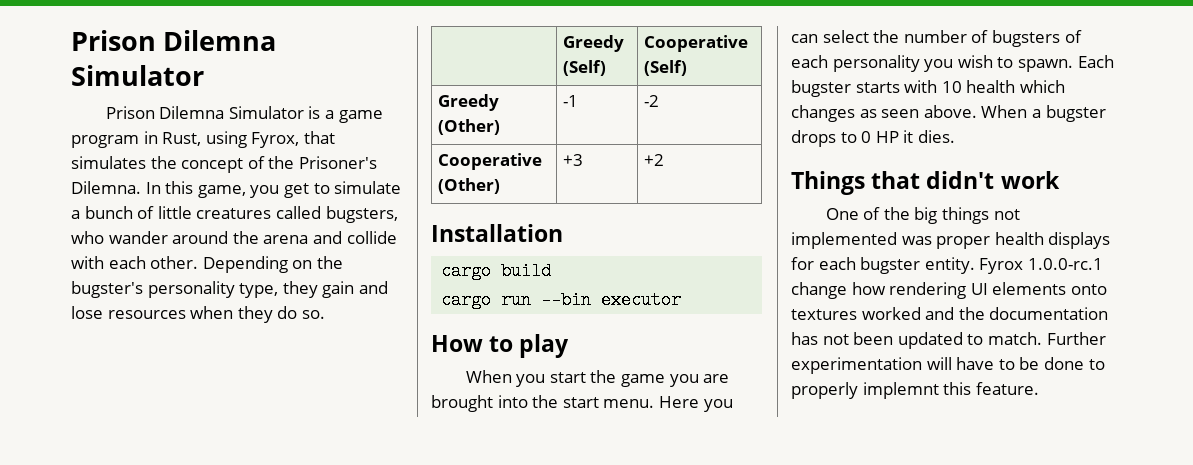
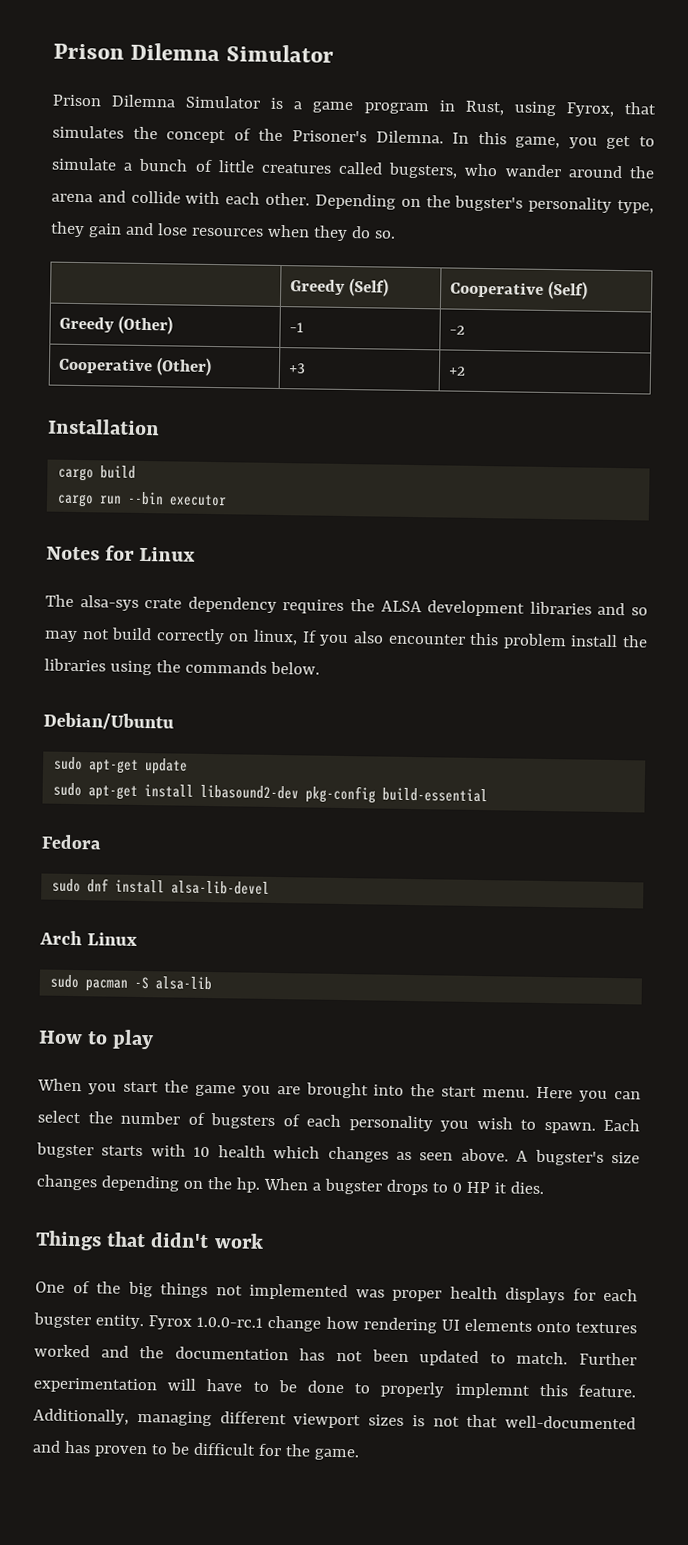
(682, 300) none -> [46,545,197,562] [45,594,649,617] [44,627,649,650] [44,658,320,676] [43,712,174,731] [54,756,189,775] [53,782,489,804] [41,834,102,850] [52,878,271,895] [39,930,138,946] [50,974,213,992] // Notes for Linux // The alsa-sys crate dependency requires the ALSA development libraries and so may not build correctly on linux, If you also encounter this problem install the libraries using the commands below. // Debian/Ubuntu // sudo apt-get update // sudo apt-get install libasound2-dev pkg-config build-essential // Fedora // sudo dnf install alsa-lib-devel // Arch Linux // sudo pacman -S alsa-lib
(977, 111) none -> [516,1149,641,1166] [36,1174,260,1193] A bugster's size changes depending on the hp.
(1039, 388) none -> [33,1408,636,1430] [32,1440,359,1461] Additionally, managing different viewport sizes is not that well-documented and has proven to be difficult for the game.

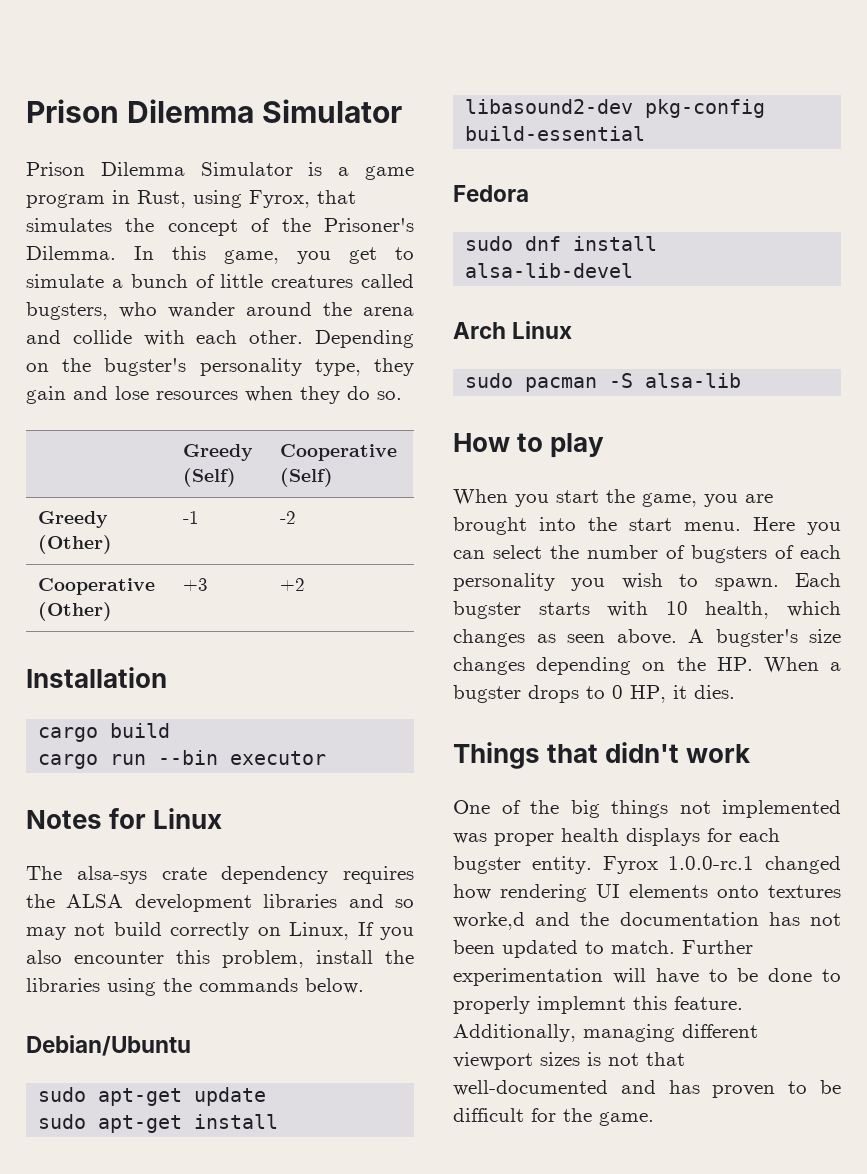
[53,42,221,62] Prison Dilemna -> [26,99,255,123] Prison Dilemma
[111,94,177,108] Dilemna -> [100,162,185,176] Dilemma
[375,130,444,144] Dilemna. -> [26,246,116,260] Dilemma.
[253,629,299,646] linux, -> [289,922,350,940] Linux,
[502,633,567,650] problem -> [222,950,304,968] problem,
[194,1084,236,1097] game -> [642,493,697,507] game,
[217,1145,266,1158] health -> [705,601,770,619] health,
[235,1177,260,1193] hp. -> [716,657,753,671] HP.
[465,1181,490,1194] HP -> [630,685,666,703] HP,
[267,1315,322,1332] change -> [765,856,841,874] changed
[34,1344,90,1358] worked -> [453,912,525,930] worke,d

